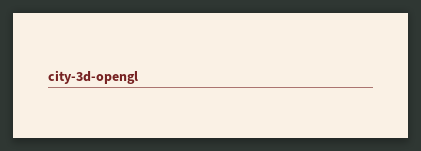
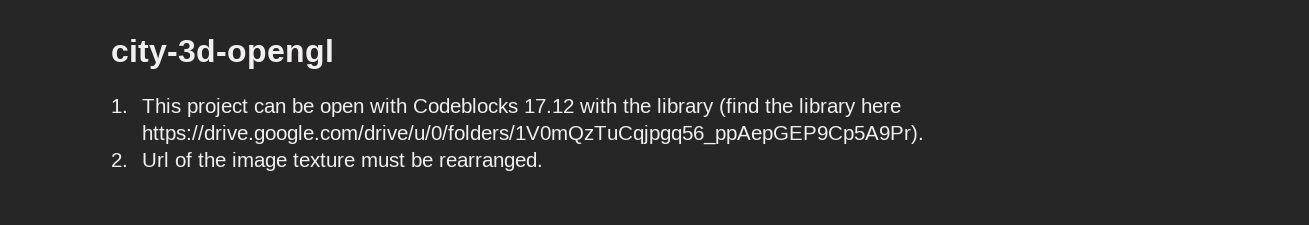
(138, 77) none -> [111,98,902,117] [142,125,925,145] [111,152,544,171] // 1. This project can be open with Codeblocks 17.12 with the library (find the library here https://drive.google.com/drive/u/0/folders/1V0mQzTuCqjpgq56_ppAepGEP9Cp5A9Pr). // 2. Url of the image texture must be rearranged.

